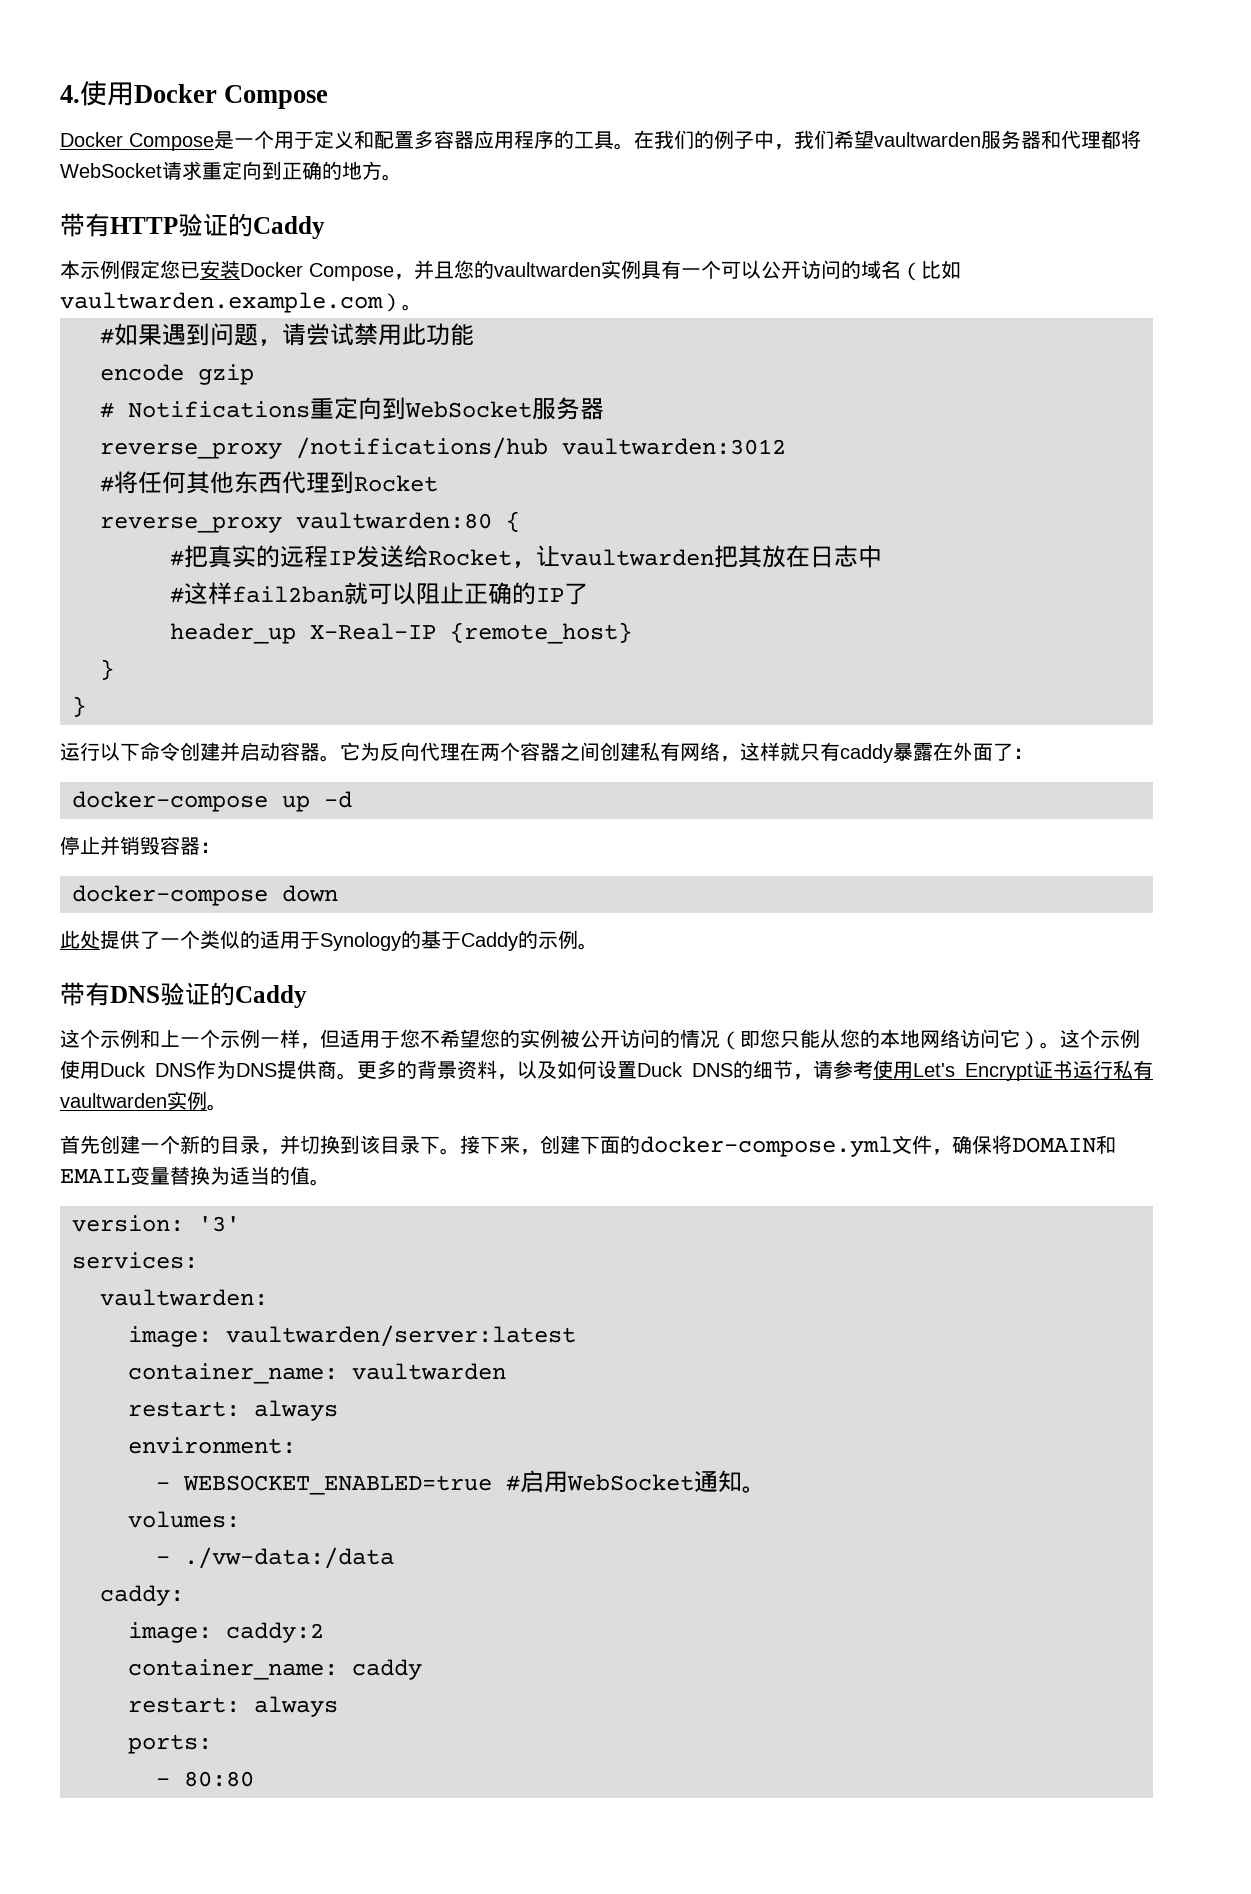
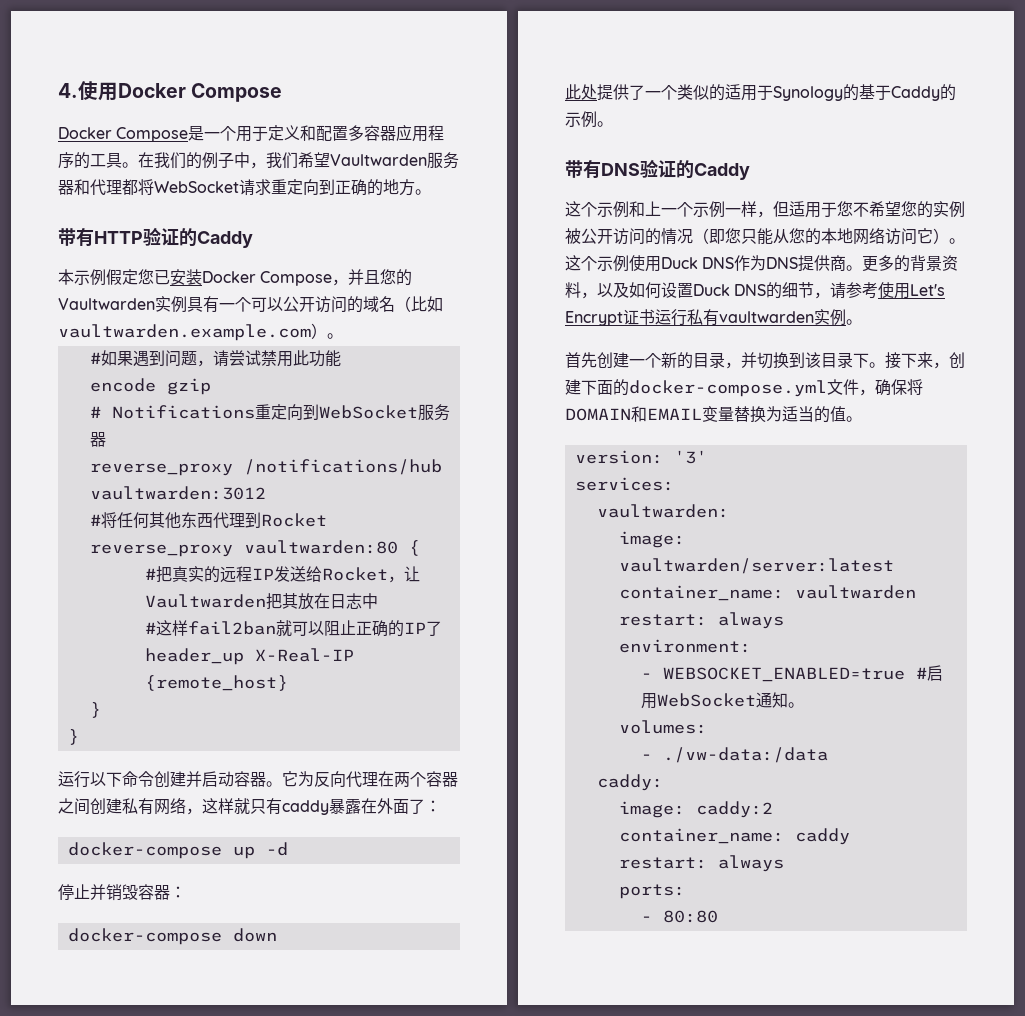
[874,132,981,147] vaultwarden -> [330,154,427,166] Vaultwarden
[494,262,601,277] vaultwarden -> [58,298,155,310] Vaultwarden
[560,549,714,566] vaultwarden -> [144,594,266,608] Vaultwarden

